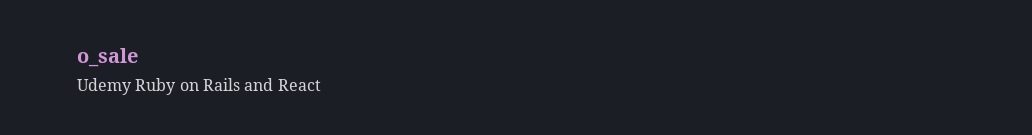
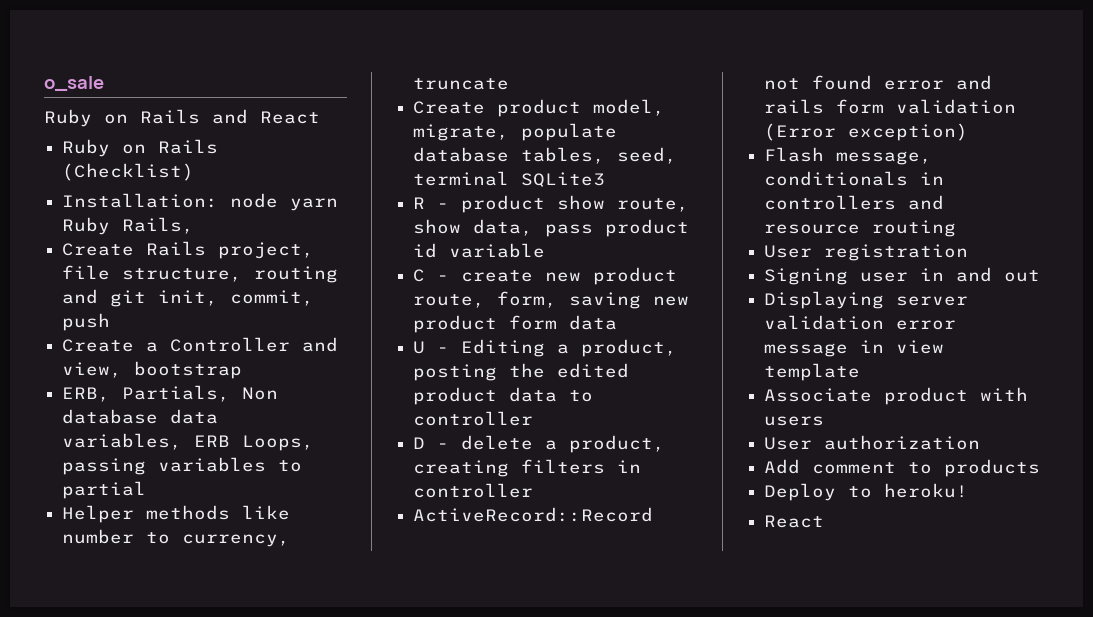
[77,78,132,95] Udemy -> (104, 83) none
(321, 85) none -> [62,139,219,157] [62,163,195,181] [62,193,339,211] [62,217,195,235] [62,241,315,259] [62,265,339,283] [62,289,315,307] [62,313,111,331] [62,337,339,352] [62,361,243,379] [62,385,279,402] [62,409,219,424] [62,433,315,451] [62,457,303,475] [62,481,147,499] [62,505,291,523] [62,529,291,547] [413,78,510,90] [413,99,666,117] [413,123,618,141] [413,147,678,164] [413,171,606,187] [413,195,690,213] [413,219,690,237] [413,243,546,258] [413,267,678,285] [413,291,690,309] [413,315,618,333] [413,339,678,357] [413,363,630,381] [413,387,594,405] [413,411,534,426] [413,435,666,453] [413,459,642,477] [413,483,534,498] [413,507,654,522] [764,75,993,90] [764,99,1017,114] [764,123,969,141] [764,147,933,165] [764,171,945,186] [764,195,945,210] [764,220,957,237] [764,244,969,261] [764,267,1041,285] [764,291,969,309] [764,315,957,330] [764,340,945,357] [764,363,861,381] [764,387,1029,405] [764,416,825,426] [764,435,981,450] [764,459,1041,477] [764,483,969,501] [764,515,825,528] // Ruby on Rails (Checklist) // Installation: node yarn Ruby Rails, // Create Rails project, file structure, routing and git init, commit, push // Create a Controller and view, bootstrap // ERB, Partials, Non database data variables, ERB Loops, passing variables to partial // Helper methods like number to currency, truncate // Create product model, migrate, populate database tables, seed, terminal SQLite3 // R - product show route, show data, pass product id variable // C - create new product route, form, saving new product form data // U - Editing a product, posting the edited product data to controller // D - delete a product, creating filters in controller // ActiveRecord::Record not found error and rails form validation (Error exception) // Flash message, conditionals in controllers and resource routing // User registration // Signing user in and out // Displaying server validation error message in view template // Associate product with users // User authorization // Add comment to products // Deploy to heroku! // React

